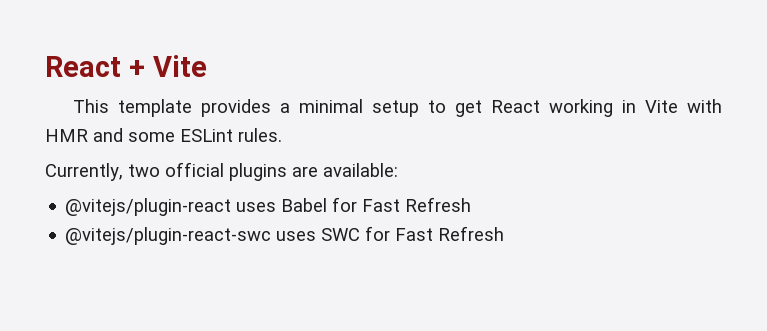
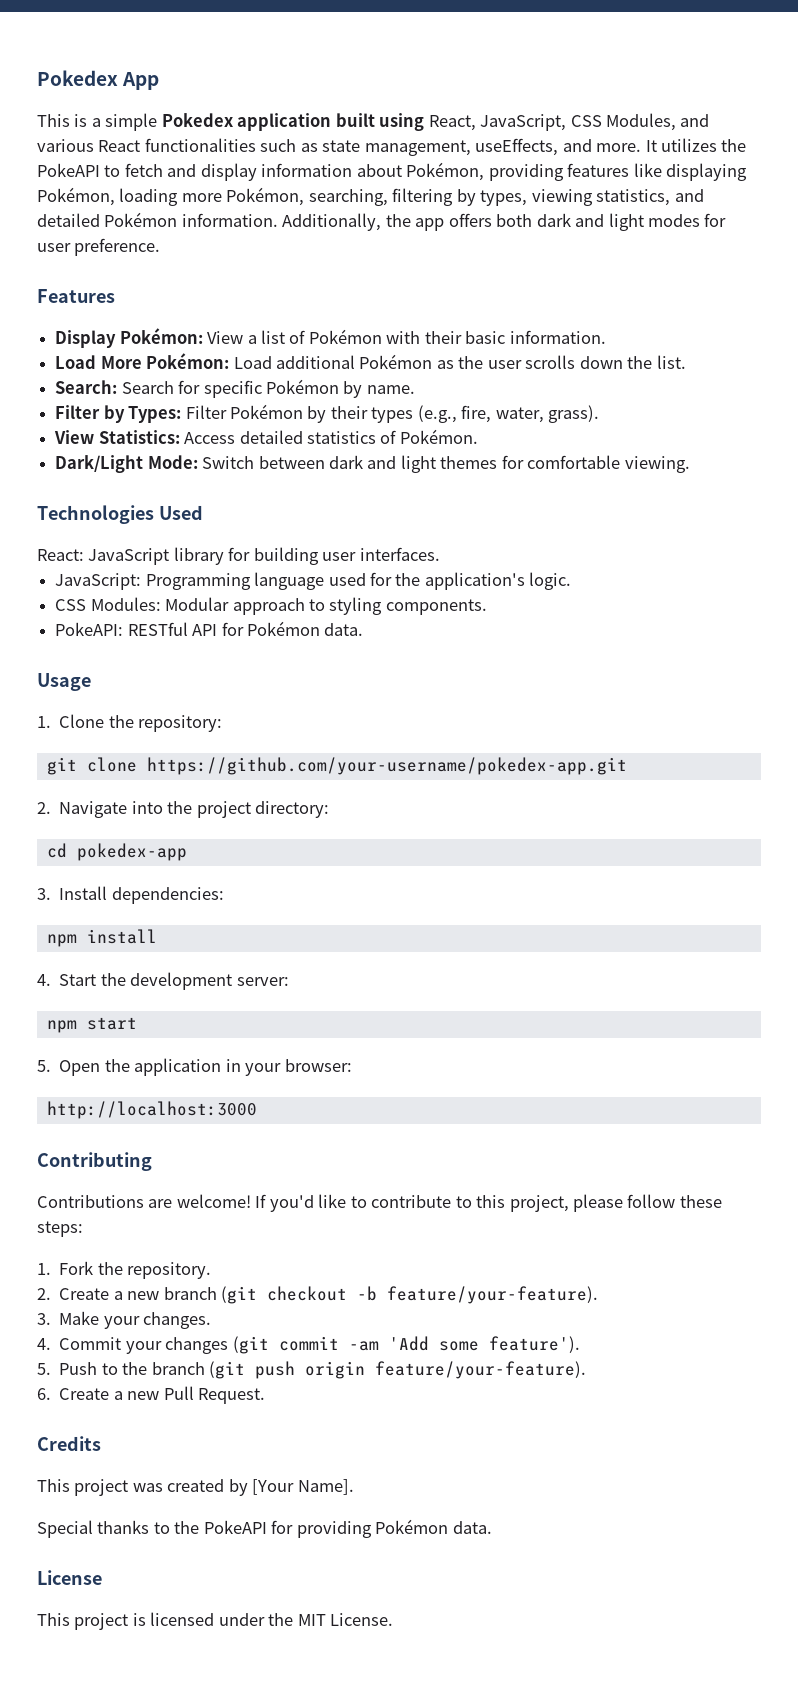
[45,55,207,77] [73,99,723,117] [45,128,282,142] [45,162,398,181] [65,197,472,216] [65,226,505,245] React + Vite // This template provides a minimal setup to get React working in Vite with HMR and some ESLint rules. // Currently, two official plugins are available: // @vitejs/plugin-react uses Babel for Fast Refresh // @vitejs/plugin-react-swc uses SWC for Fast Refresh -> [37,70,160,90] [37,113,710,131] [37,138,747,156] [37,162,748,181] [37,187,704,206] [37,212,727,231] [37,238,161,256] [37,289,115,303] [55,328,606,348] [55,353,686,369] [55,379,415,398] [55,404,600,423] [54,429,478,444] [55,455,690,473] [37,505,203,524] [37,547,440,565] [55,572,572,590] [55,597,487,615] [55,621,364,636] [37,673,91,691] [37,714,223,732] [46,757,627,775] [37,801,330,818] [46,843,187,861] [37,886,224,904] [46,929,157,947] [37,972,289,990] [46,1017,137,1033] [37,1058,352,1076] [46,1101,257,1119] [37,1152,152,1171] [37,1194,722,1212] [37,1221,83,1237] [37,1261,212,1279] [37,1286,599,1304] [37,1311,212,1329] [37,1336,580,1354] [37,1361,587,1379] [37,1386,266,1404] [37,1436,101,1451] [37,1479,354,1496] [37,1519,492,1538] [37,1570,102,1585] [37,1612,394,1630] Pokedex App // This is a simple Pokedex application built using React, JavaScript, CSS Modules, and various React functionalities such as state management, useEffects, and more. It utilizes the PokeAPI to fetch and display information about Pokémon, providing features like displaying Pokémon, loading more Pokémon, searching, filtering by types, viewing statistics, and detailed Pokémon information. Additionally, the app offers both dark and light modes for user preference. // Features // Display Pokémon: View a list of Pokémon with their basic information. // Load More Pokémon: Load additional Pokémon as the user scrolls down the list. // Search: Search for specific Pokémon by name. // Filter by Types: Filter Pokémon by their types (e.g., fire, water, grass). // View Statistics: Access detailed statistics of Pokémon. // Dark/Light Mode: Switch between dark and light themes for comfortable viewing. // Technologies Used // React: JavaScript library for building user interfaces. // JavaScript: Programming language used for the application's logic. // CSS Modules: Modular approach to styling components. // PokeAPI: RESTful API for Pokémon data. // Usage // 1. Clone the repository: // git clone https://github.com/your-username/pokedex-app.git // 2. Navigate into the project directory: // cd pokedex-app // 3. Install dependencies: // npm install // 4. Start the development server: // npm start // 5. Open the application in your browser: // http://localhost:3000 // Contributing // Contributions are welcome! If you'd like to contribute to this project, please follow these steps: // 1. Fork the repository. // 2. Create a new branch (git checkout -b feature/your-feature). // 3. Make your changes. // 4. Commit your changes (git commit -am 'Add some feature'). // 5. Push to the branch (git push origin feature/your-feature). // 6. Create a new Pull Request. // Credits // This project was created by [Your Name]. // Special thanks to the PokeAPI for providing Pokémon data. // License // This project is licensed under the MIT License.

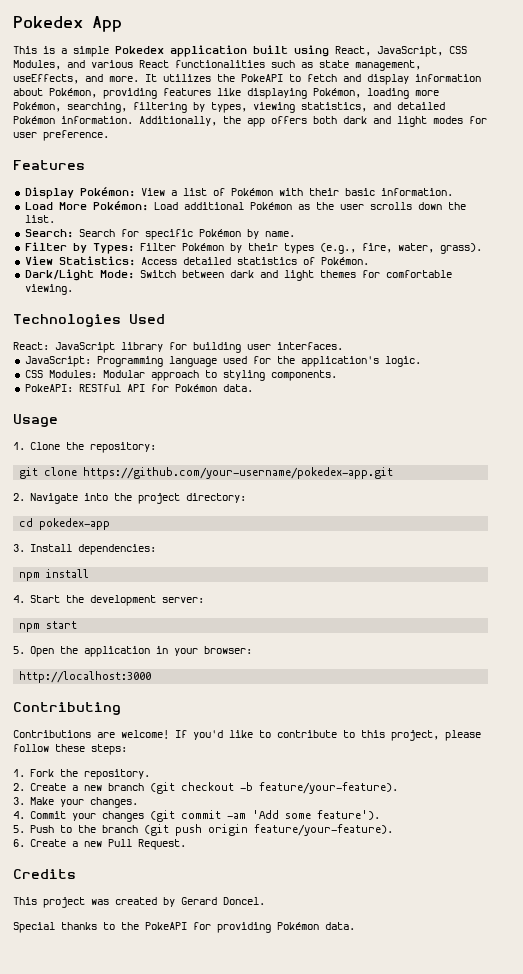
[252,1479,354,1495] [Your Name]. -> [181,897,265,905] Gerard Doncel.
[37,1570,102,1585] [37,1612,394,1630] // License // This project is licensed under the MIT License. -> (355, 926) none

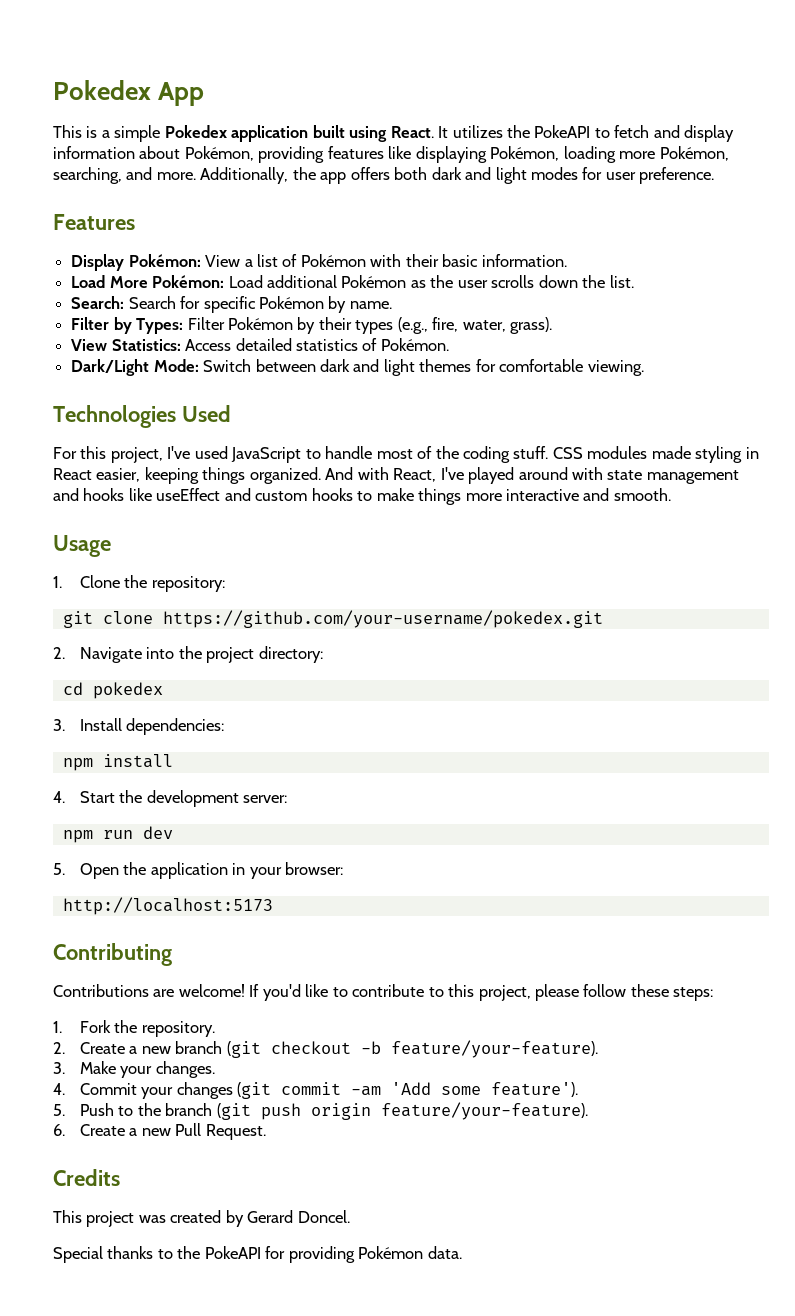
[335,46,467,57] [13,60,421,71] [13,74,139,84] React, JavaScript, CSS Modules, and various React functionalities such as state management, useEffects, and more. -> [390,126,434,138] React.
[133,102,445,113] [13,116,133,124] filtering by types, viewing statistics, and detailed Pokémon information. -> [126,167,196,180] and more.
[13,342,343,353] [24,356,421,367] [24,370,337,381] [24,384,253,392] React: JavaScript library for building user interfaces. // JavaScript: Programming language used for the application's logic. // CSS Modules: Modular approach to styling components. // PokeAPI: RESTful API for Pokémon data. -> [53,446,759,463] [53,467,739,484] [53,488,671,505] For this project, I've used JavaScript to handle most of the coding stuff. CSS modules made styling in React easier, keeping things organized. And with React, I've played around with state management and hooks like useEffect and custom hooks to make things more interactive and smooth.
[83,467,394,479] https://github.com/your-username/pokedex-app.git -> [162,610,603,628] https://github.com/your-username/pokedex.git
[39,518,111,530] pokedex-app -> [92,682,163,699] pokedex
[46,621,78,629] start -> [102,826,173,839] run dev
[19,671,152,683] http://localhost:3000 -> [62,897,273,915] http://localhost:5173

